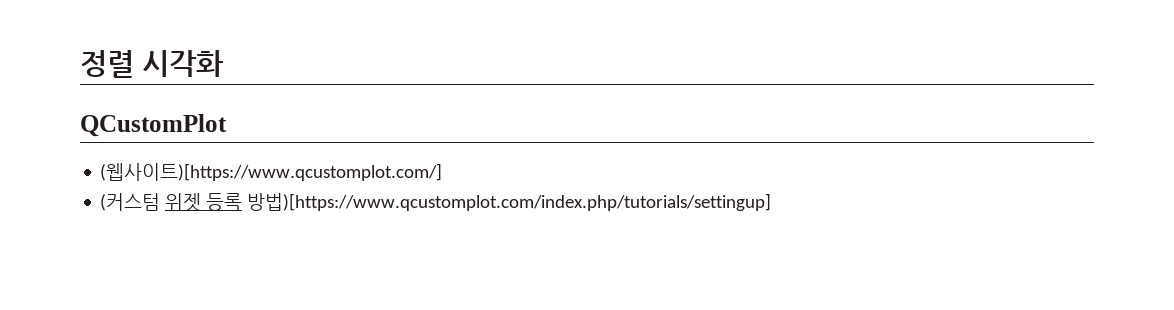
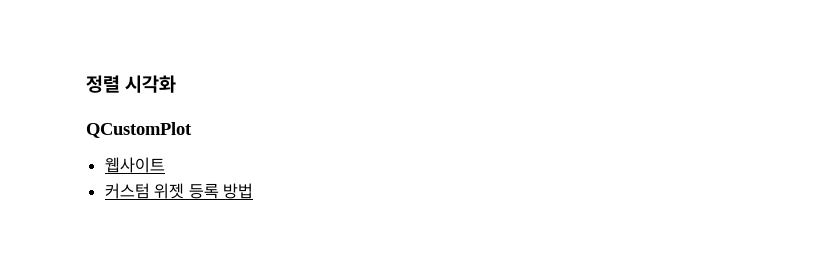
[100,163,443,181] [100,193,161,211] (웹사이트)[https://www.qcustomplot.com/] // (커스텀 -> [104,157,165,173] [104,183,150,199] 웹사이트 // 커스텀
[247,193,772,211] 방법)[https://www.qcustomplot.com/index.php/tutorials/settingup] -> [223,183,254,199] 방법

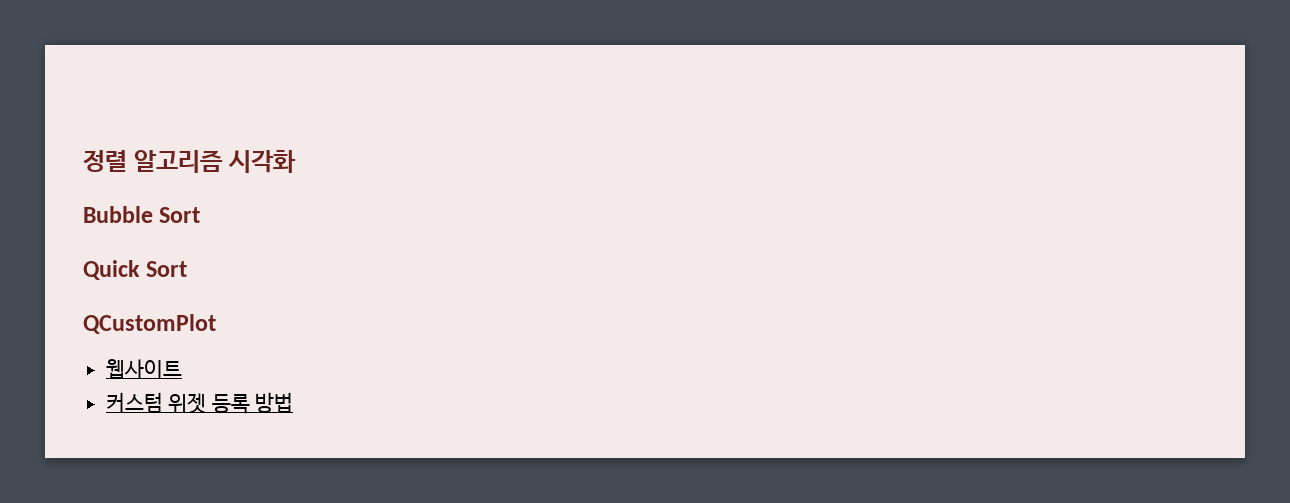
(120, 84) none -> [133,150,223,173] 알고리즘
(177, 84) none -> [83,206,201,223] [83,260,188,280] // Bubble Sort // Quick Sort

